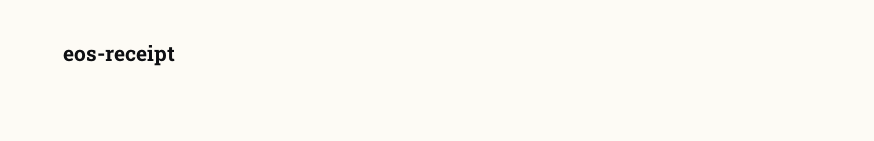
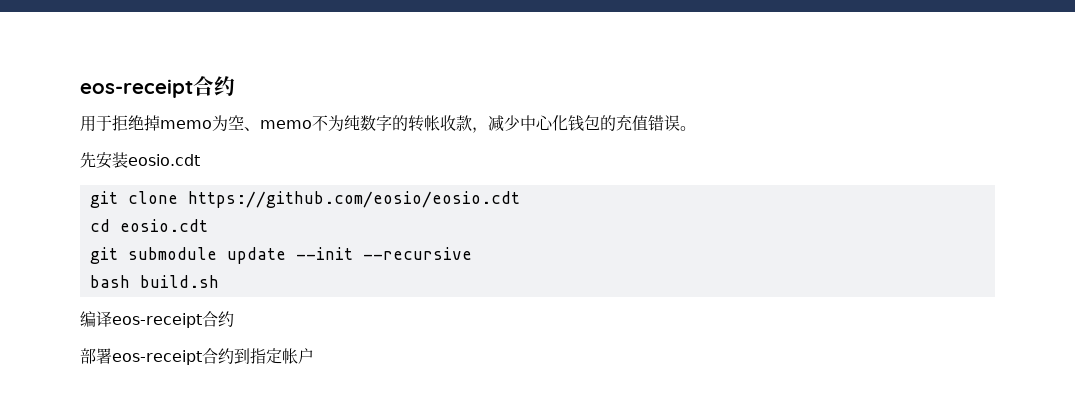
[63,45,175,66] eos-receipt -> [80,76,235,98] [80,115,696,133] [80,152,200,169] [89,191,520,208] [89,219,208,232] [89,247,472,264] [89,275,219,288] [80,311,234,328] [80,348,314,365] eos-receipt合约 // 用于拒绝掉memo为空、memo不为纯数字的转帐收款，减少中心化钱包的充值错误。 // 先安装eosio.cdt // git clone https://github.com/eosio/eosio.cdt // cd eosio.cdt // git submodule update --init --recursive // bash build.sh // 编译eos-receipt合约 // 部署eos-receipt合约到指定帐户

